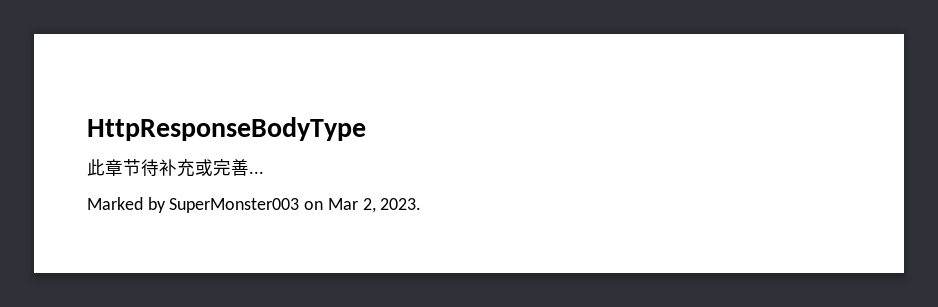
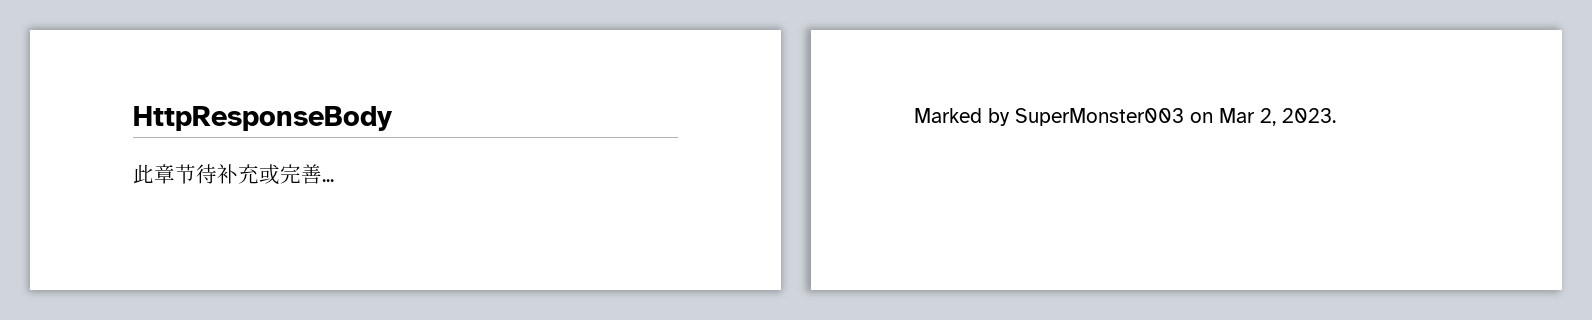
[87,117,366,141] HttpResponseBodyType -> [133,106,393,131] HttpResponseBody

